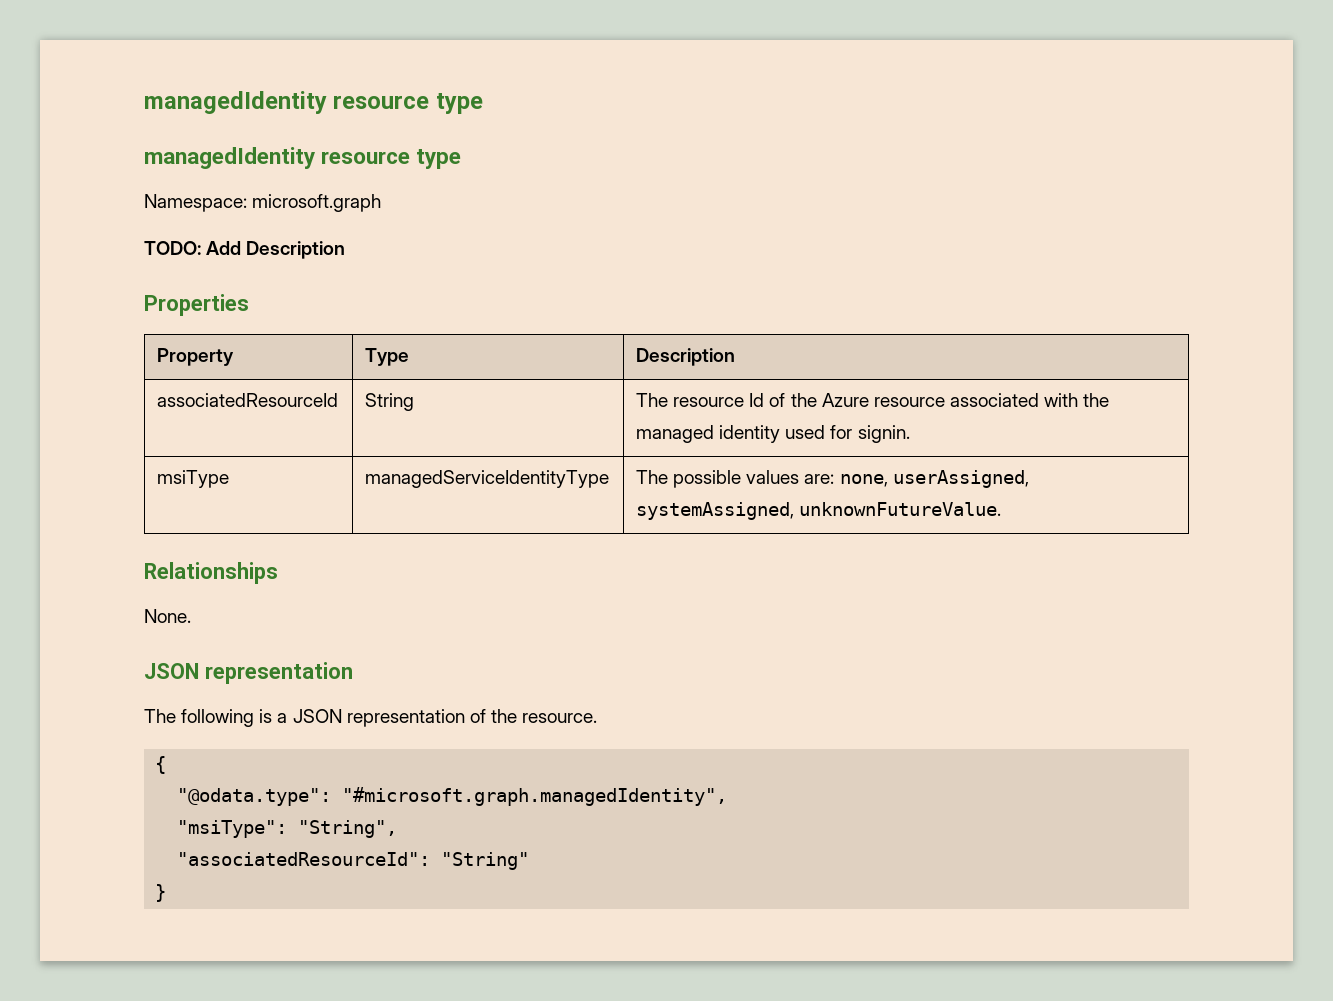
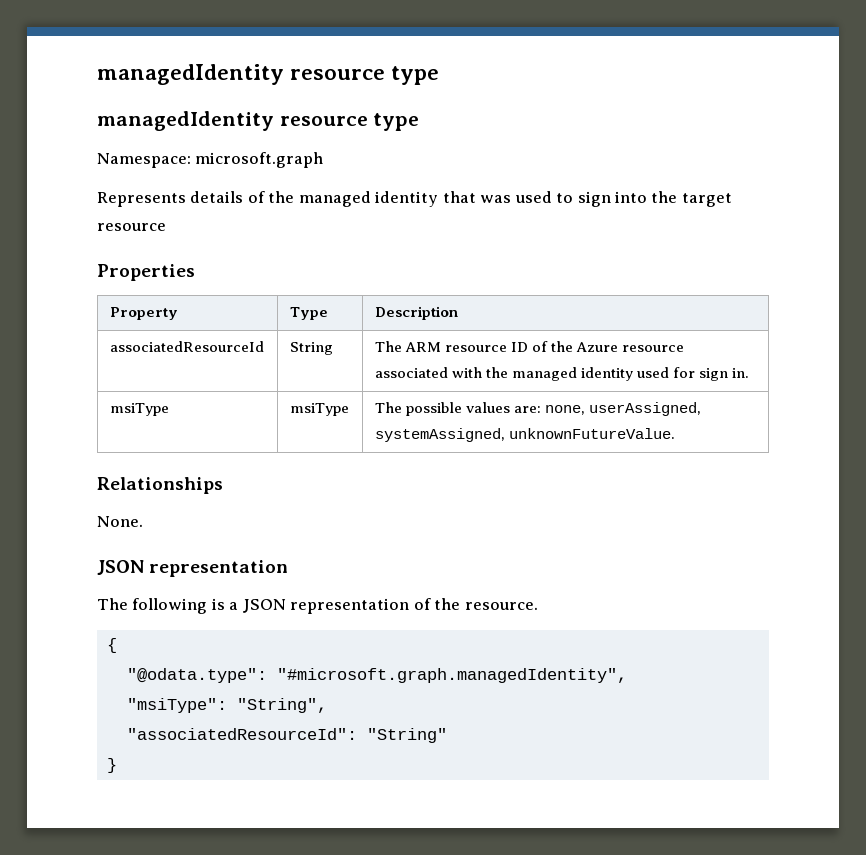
[144,241,346,259] TODO: Add Description -> [97,191,732,207] [97,223,166,231] Represents details of the managed identity that was used to sign into the target resource
[673,393,765,407] resource Id -> [404,342,528,352] ARM resource ID
[857,425,910,443] [157,470,230,488] [365,470,610,488] signin. // msiType | managedServiceIdentityType -> [698,368,749,381] [109,403,169,416] [289,403,349,416] sign in. // msiType | msiType

